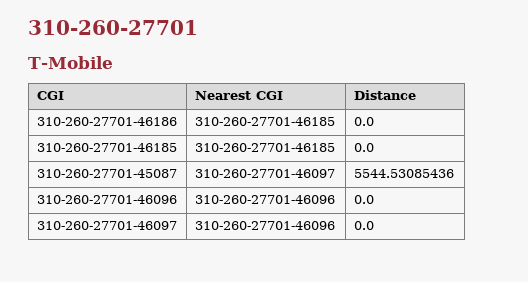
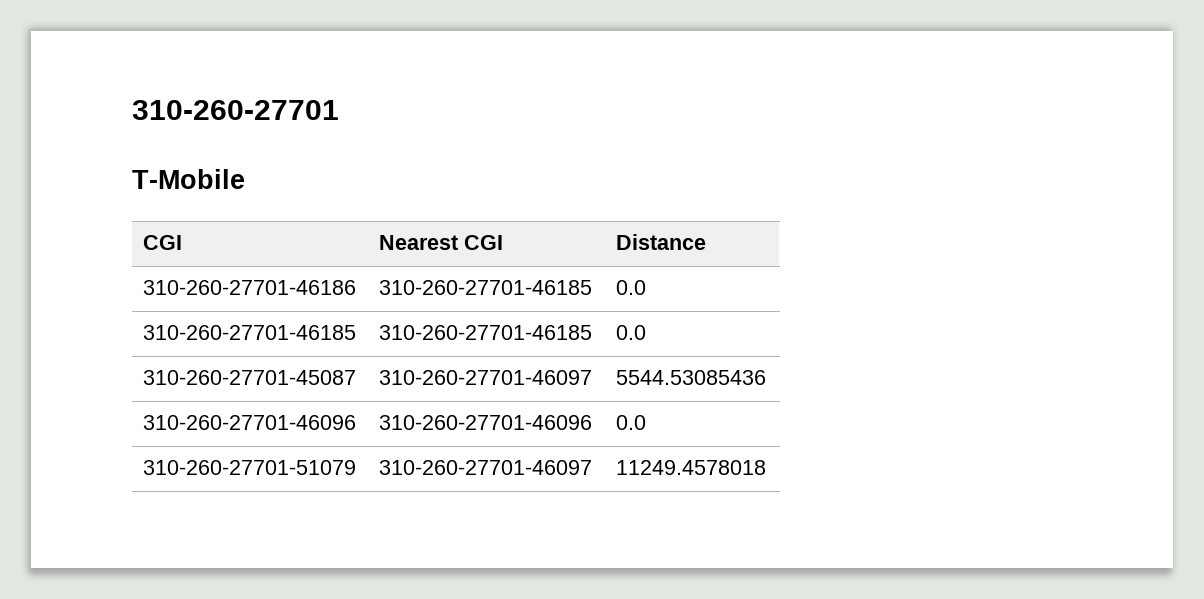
[36,221,177,230] [194,221,335,230] [353,221,374,230] 310-260-27701-46097 | 310-260-27701-46096 | 0.0 -> [143,460,357,475] [379,460,593,475] [616,460,767,475] 310-260-27701-51079 | 310-260-27701-46097 | 11249.4578018

